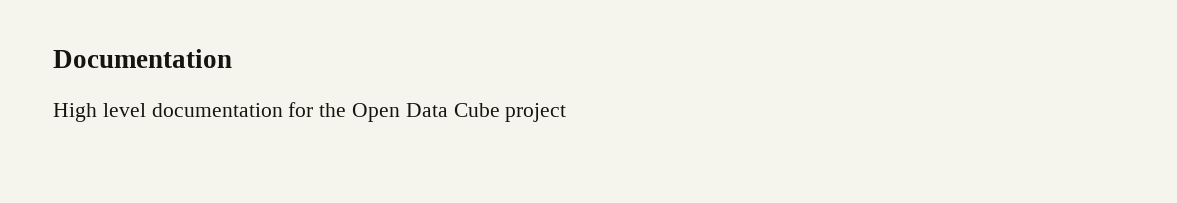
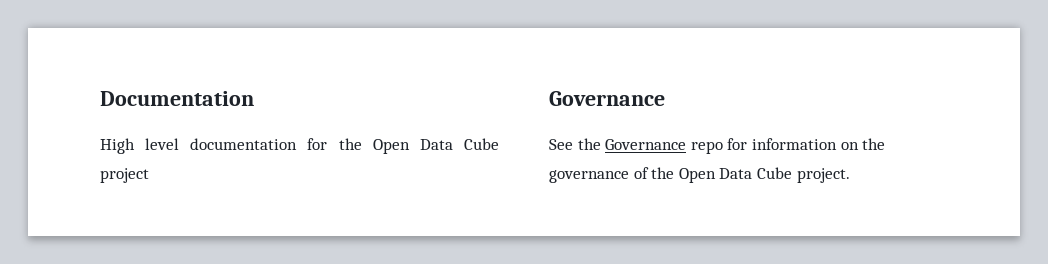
(567, 112) none -> [549,91,665,106] [549,138,886,154] [549,167,850,183] // Governance // See the Governance repo for information on the governance of the Open Data Cube project.

